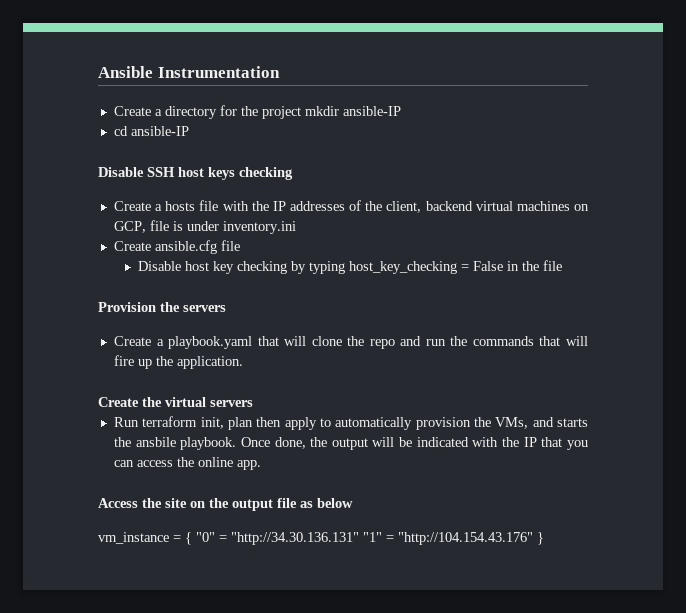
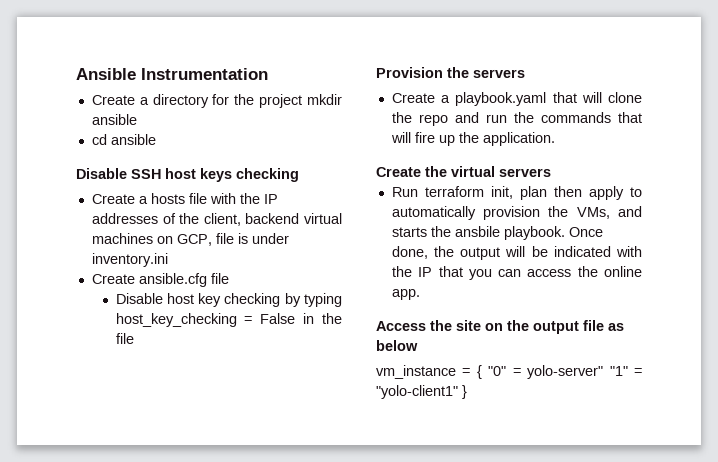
[342,106,401,116] ansible-IP -> [91,114,137,125] ansible
[130,126,189,136] ansible-IP -> [110,134,156,145] ansible
[231,532,359,545] "http://34.30.136.131" -> [527,365,604,379] yolo-server"
[398,532,533,545] "http://104.154.43.176" -> [376,385,458,399] "yolo-client1"

